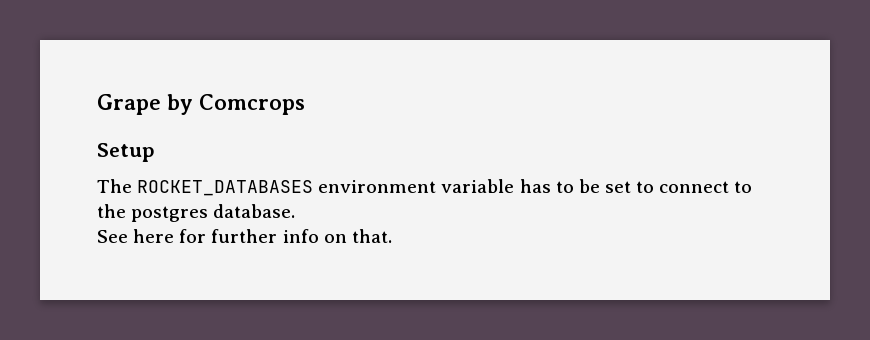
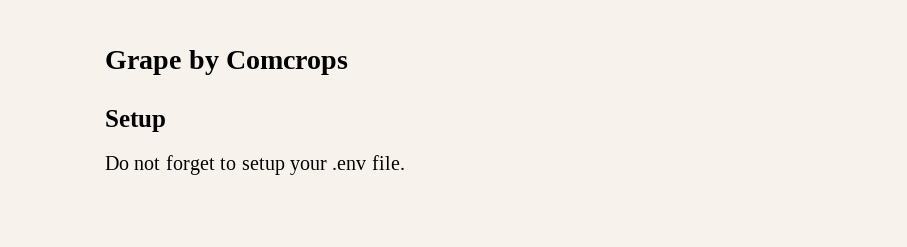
[97,179,753,196] [97,204,296,222] [97,229,392,243] The ROCKET_DATABASES environment variable has to be set to connect to the postgres database. // See here for further info on that. -> [105,155,405,175] Do not forget to setup your .env file.

